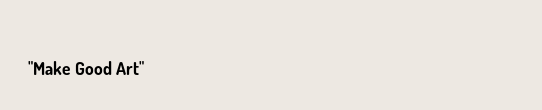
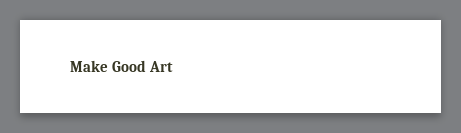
[28,61,145,75] "Make Good Art" -> [70,60,173,72] Make Good Art

